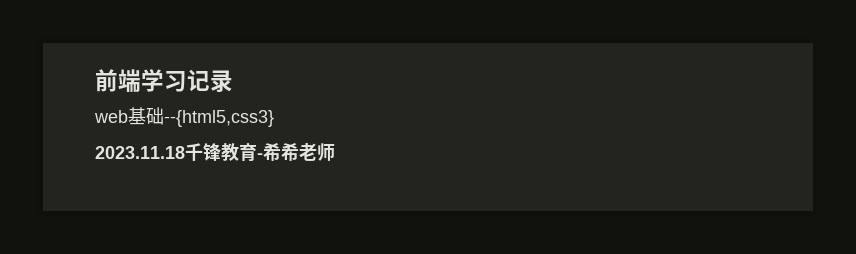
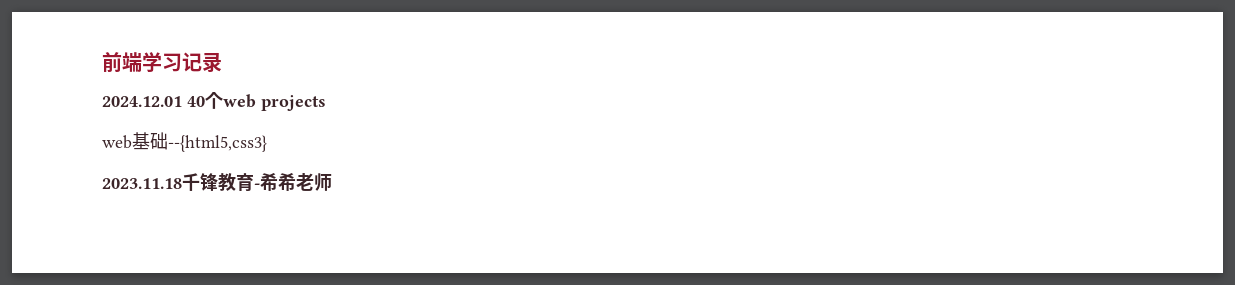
(233, 81) none -> [102,92,326,111] // 2024.12.01 40个web projects

